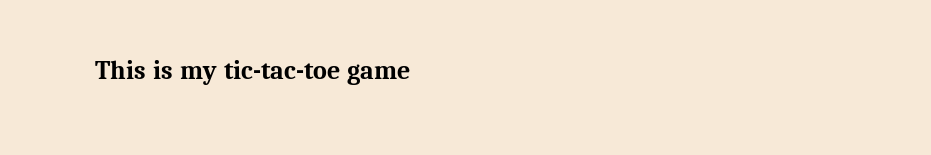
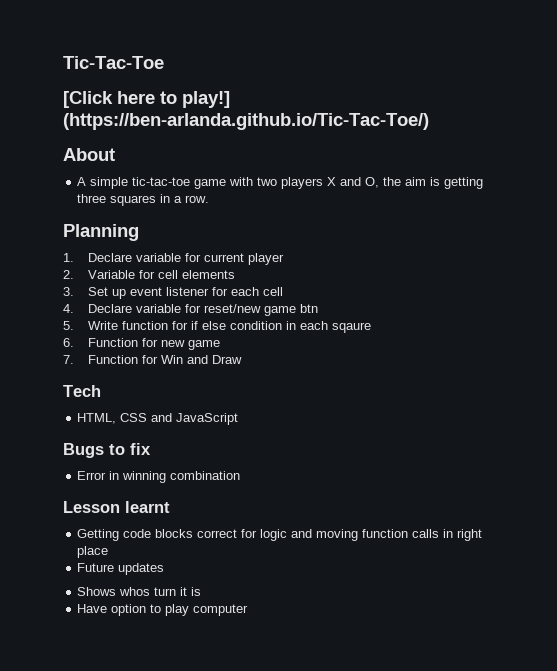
[95,60,410,85] This is my tic-tac-toe game -> [63,56,164,69] [63,91,230,108] [63,113,429,130] [63,148,115,161] [77,177,484,189] [77,194,210,206] [63,224,139,241] [63,253,284,265] [63,270,235,279] [63,287,283,299] [63,304,318,316] [63,321,371,333] [63,338,220,350] [63,355,242,364] [63,385,101,397] [77,413,239,425] [63,443,151,458] [77,471,241,483] [63,501,170,513] [77,529,483,541] [77,546,109,558] [77,563,165,575] [77,587,202,596] [77,604,249,616] Tic-Tac-Toe // [Click here to play!] (https://ben-arlanda.github.io/Tic-Tac-Toe/) // About // A simple tic-tac-toe game with two players X and O, the aim is getting three squares in a row. // Planning // 1. Declare variable for current player // 2. Variable for cell elements // 3. Set up event listener for each cell // 4. Declare variable for reset/new game btn // 5. Write function for if else condition in each sqaure // 6. Function for new game // 7. Function for Win and Draw // Tech // HTML, CSS and JavaScript // Bugs to fix // Error in winning combination // Lesson learnt // Getting code blocks correct for logic and moving function calls in right place // Future updates // Shows whos turn it is // Have option to play computer

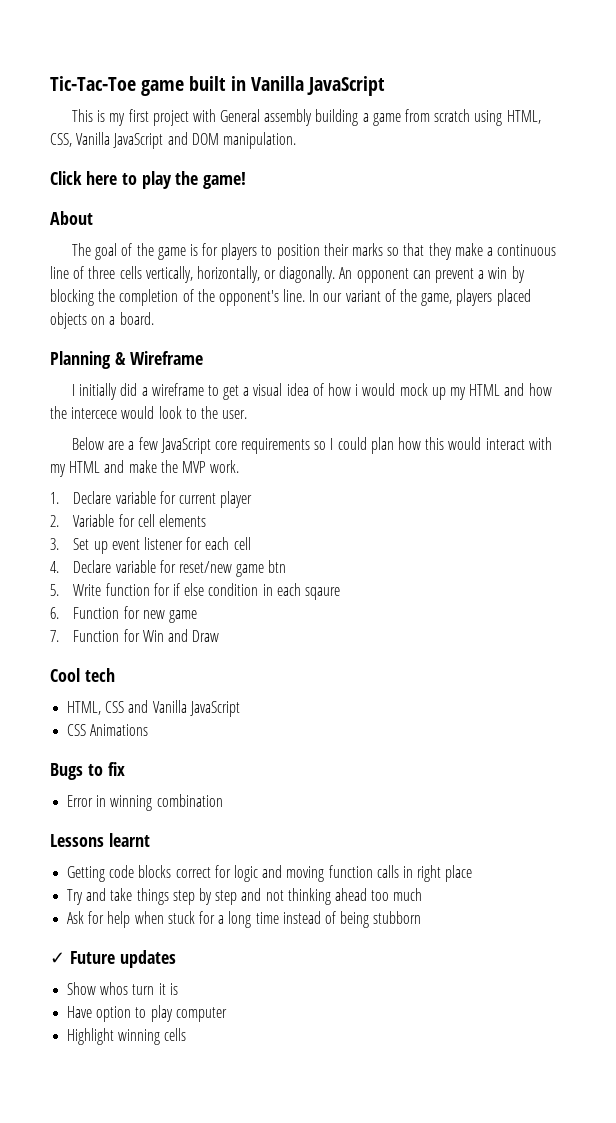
[63,91,230,108] [63,113,429,130] [63,148,115,161] [77,177,484,189] [77,194,210,206] [63,224,139,241] // [Click here to play!] (https://ben-arlanda.github.io/Tic-Tac-Toe/) // About // A simple tic-tac-toe game with two players X and O, the aim is getting three squares in a row. // Planning -> [141,76,386,96] [71,109,541,126] [50,132,296,149] [50,171,247,189] [50,211,93,225] [71,243,557,260] [50,266,525,283] [50,289,531,306] [50,312,154,329] [50,351,203,369] [71,383,552,400] [50,406,248,419] [71,437,552,454] [50,460,240,477] game built in Vanilla JavaScript // This is my first project with General assembly building a game from scratch using HTML, CSS, Vanilla JavaScript and DOM manipulation. // Click here to play the game! // About // The goal of the game is for players to position their marks so that they make a continuous line of three cells vertically, horizontally, or diagonally. An opponent can prevent a win by blocking the completion of the opponent's line. In our variant of the game, players placed objects on a board. // Planning & Wireframe // I initially did a wireframe to get a visual idea of how i would mock up my HTML and how the intercece would look to the user. // Below are a few JavaScript core requirements so I could plan how this would interact with my HTML and make the MVP work.
[63,385,101,397] Tech -> [50,668,115,682] Cool tech
[176,413,239,425] JavaScript -> [152,700,240,717] [67,724,149,736] Vanilla JavaScript // CSS Animations
[63,501,120,513] Lesson -> [50,834,104,847] Lessons
(109, 552) none -> [67,888,423,905] [67,911,422,928] [50,952,65,964] Try and take things step by step and not thinking ahead too much // Ask for help when stuck for a long time instead of being stubborn // ✓
[77,587,117,596] Shows -> [67,982,97,995] Show
(249, 610) none -> [67,1028,187,1045] // Highlight winning cells

